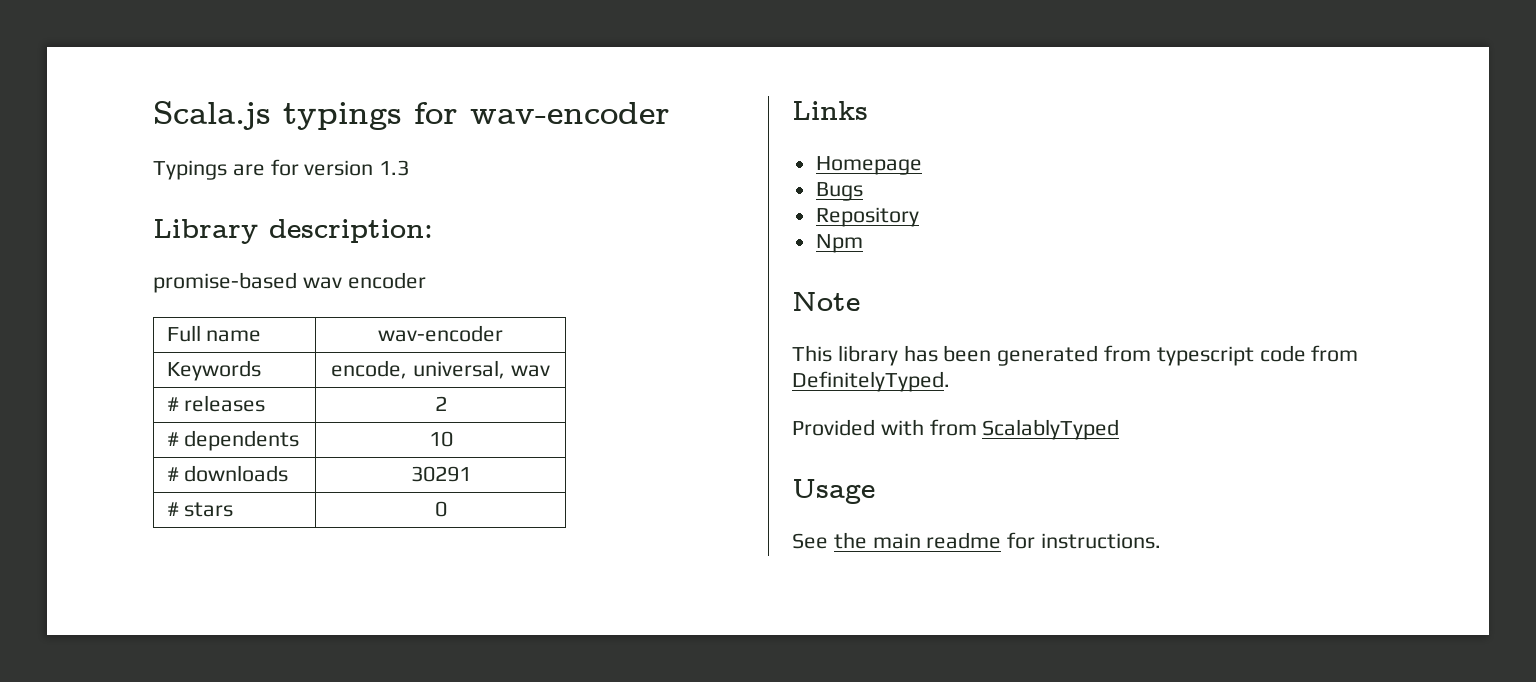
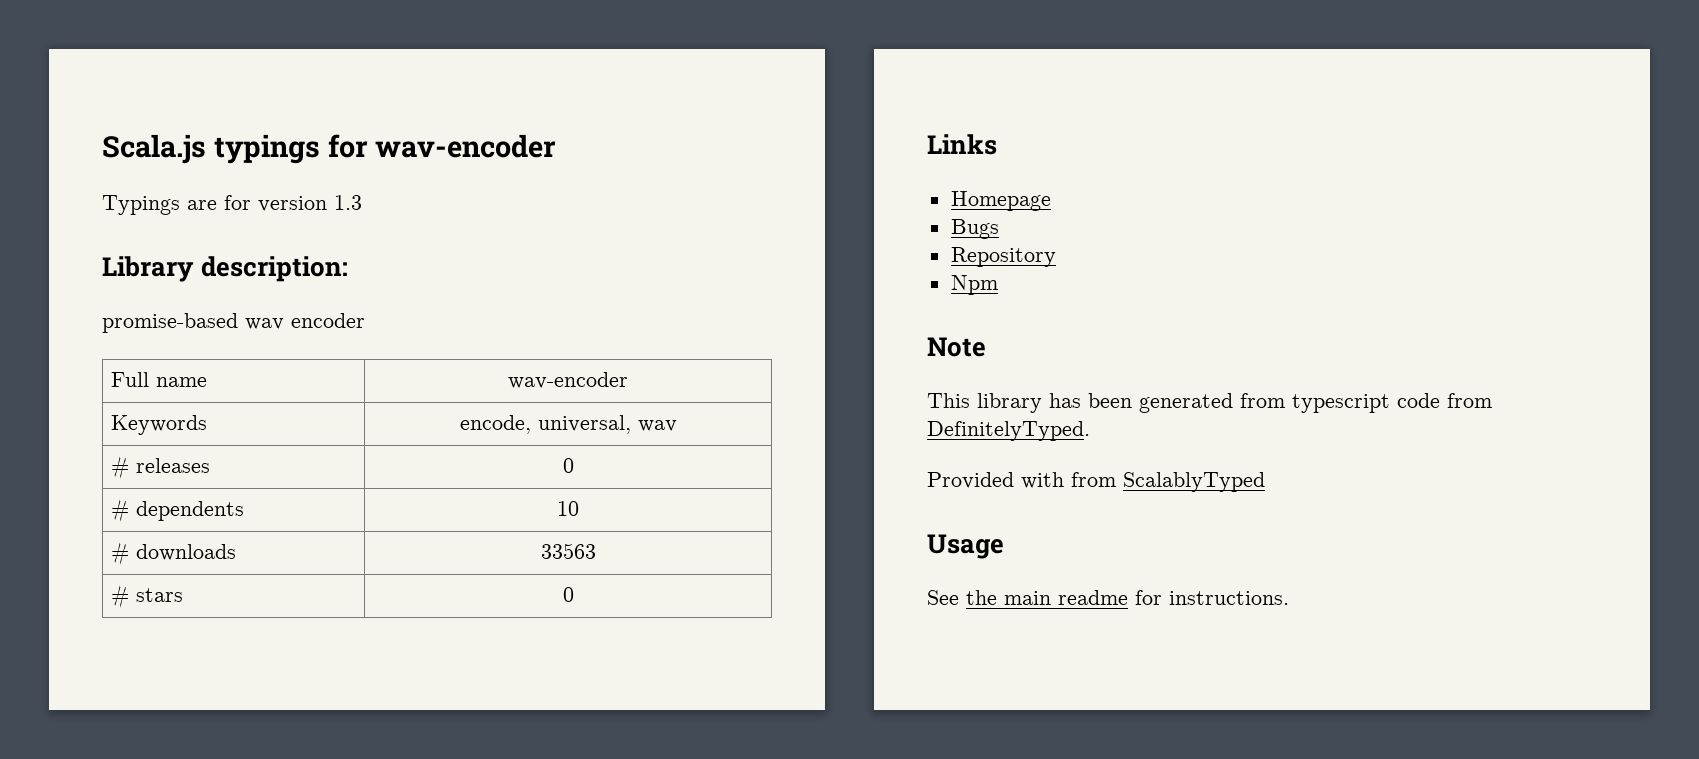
[434,396,447,411] 2 -> [562,458,574,473] 0
[410,466,471,482] 30291 -> [540,543,596,559] 33563

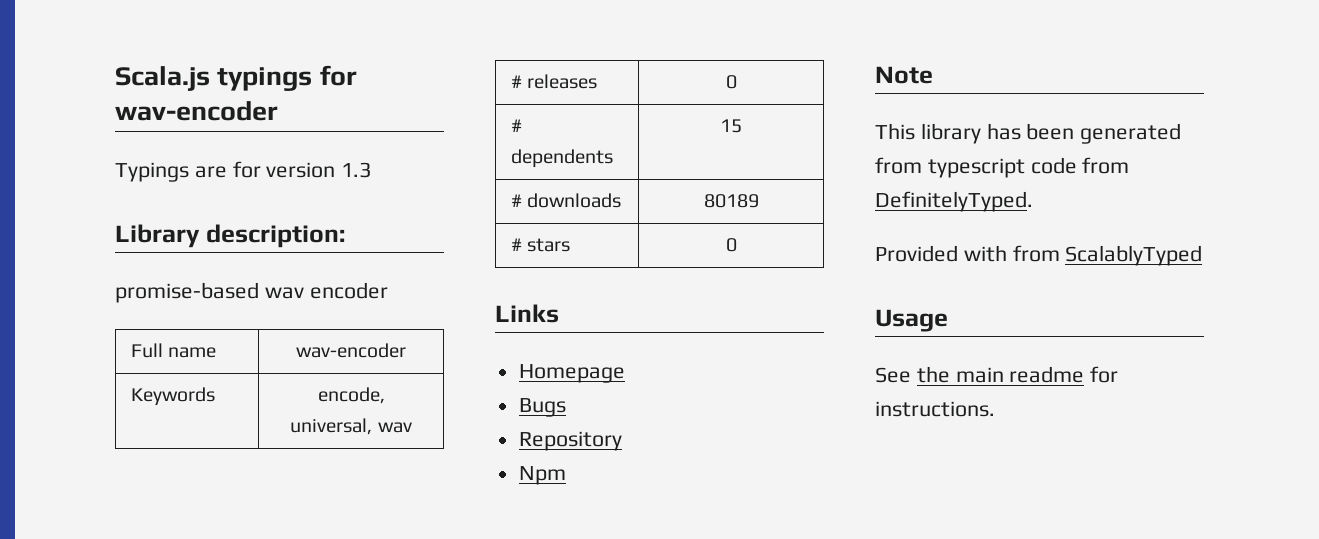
[557,501,579,516] 10 -> [720,119,742,133] 15
[540,543,596,559] 33563 -> [703,194,759,208] 80189

